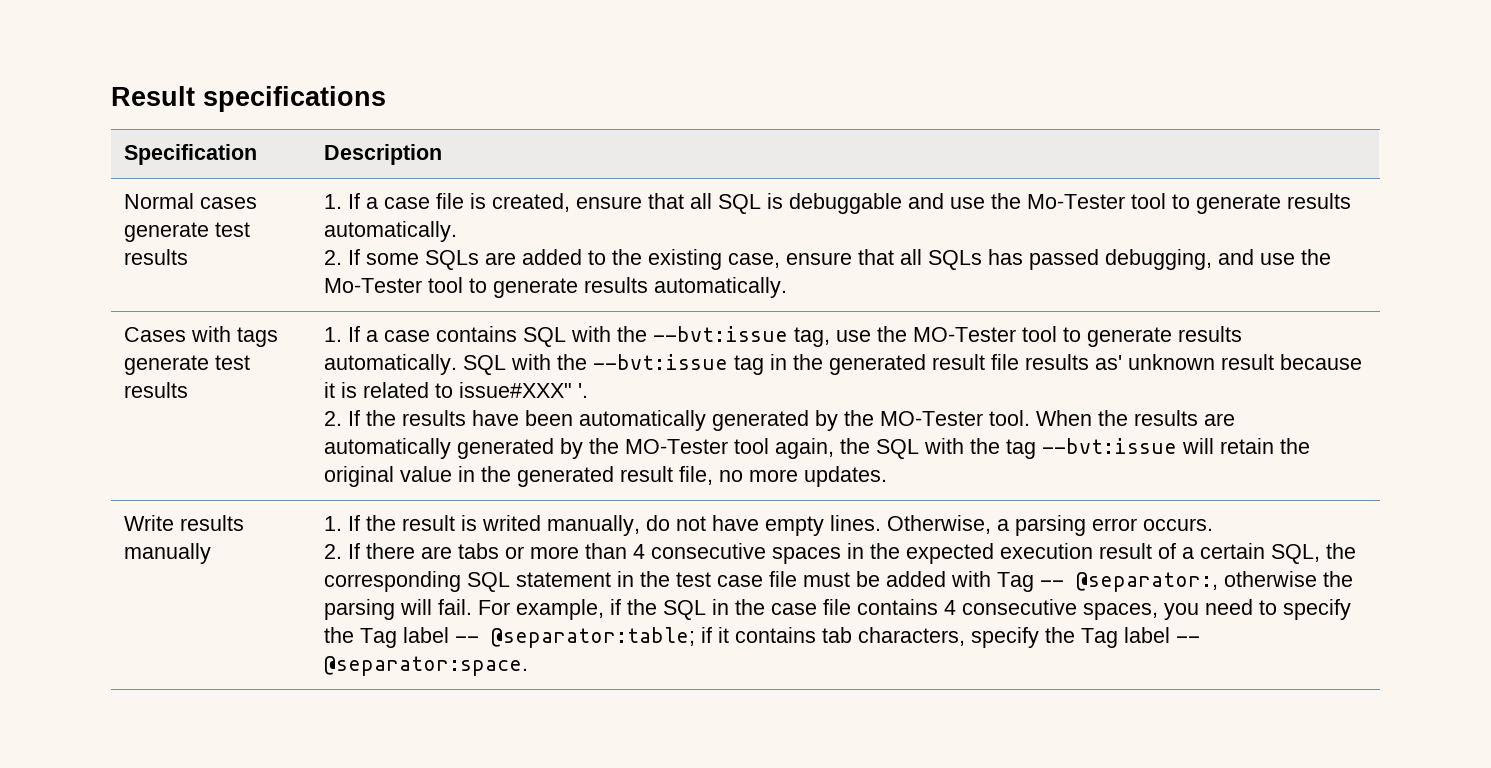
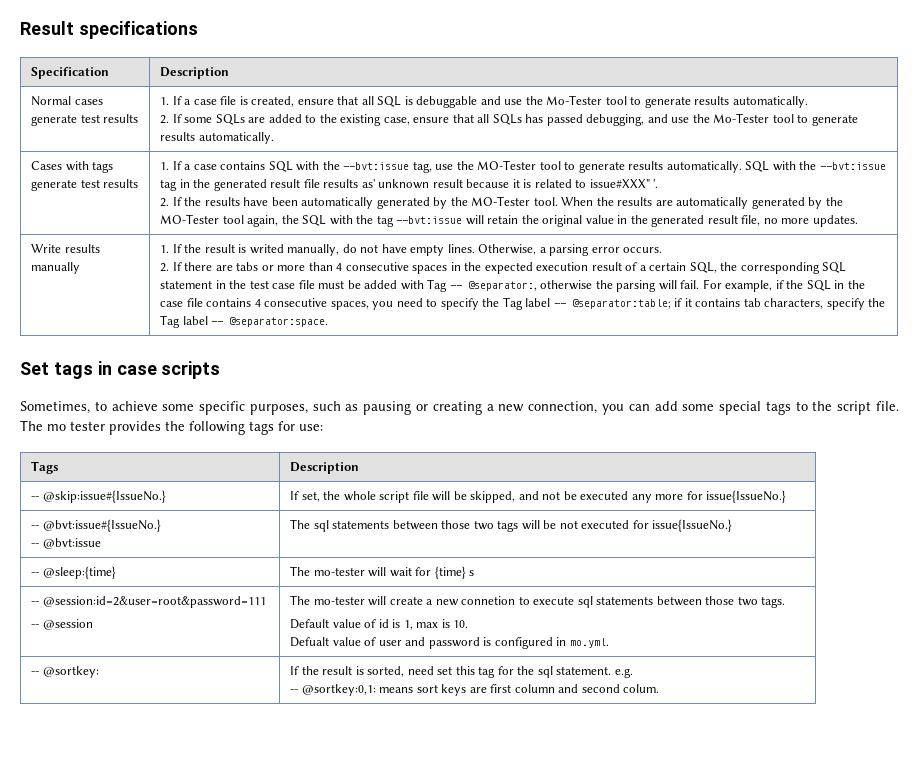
(529, 666) none -> [20,361,221,379] [20,401,899,415] [20,420,323,435] [31,461,59,474] [290,462,360,474] [31,490,166,503] [290,490,787,503] [31,519,161,532] [31,538,101,549] [290,519,733,532] [31,566,116,579] [290,566,475,579] [31,596,266,608] [31,619,93,630] [290,595,786,608] [290,619,469,630] [290,637,609,649] [31,666,99,678] [290,666,633,678] [290,684,660,696] // Set tags in case scripts // Sometimes, to achieve some specific purposes, such as pausing or creating a new connection, you can add some special tags to the script file. The mo tester provides the following tags for use: // Tags | Description // -- @skip:issue#{IssueNo.} | If set, the whole script file will be skipped, and not be executed any more for issue{IssueNo.} // -- @bvt:issue#{IssueNo.} // -- @bvt:issue | The sql statements between those two tags will be not executed for issue{IssueNo.} // -- @sleep:{time} | The mo-tester will wait for {time} s // -- @session:id=2&user=root&password=111 // -- @session | The mo-tester will create a new connetion to execute sql statements between those two tags. // Default value of id is 1, max is 10. // Defualt value of user and password is configured in mo.yml. // -- @sortkey: | If the result is sorted, need set this tag for the sql statement. e.g. // -- @sortkey:0,1: means sort keys are first column and second colum.

